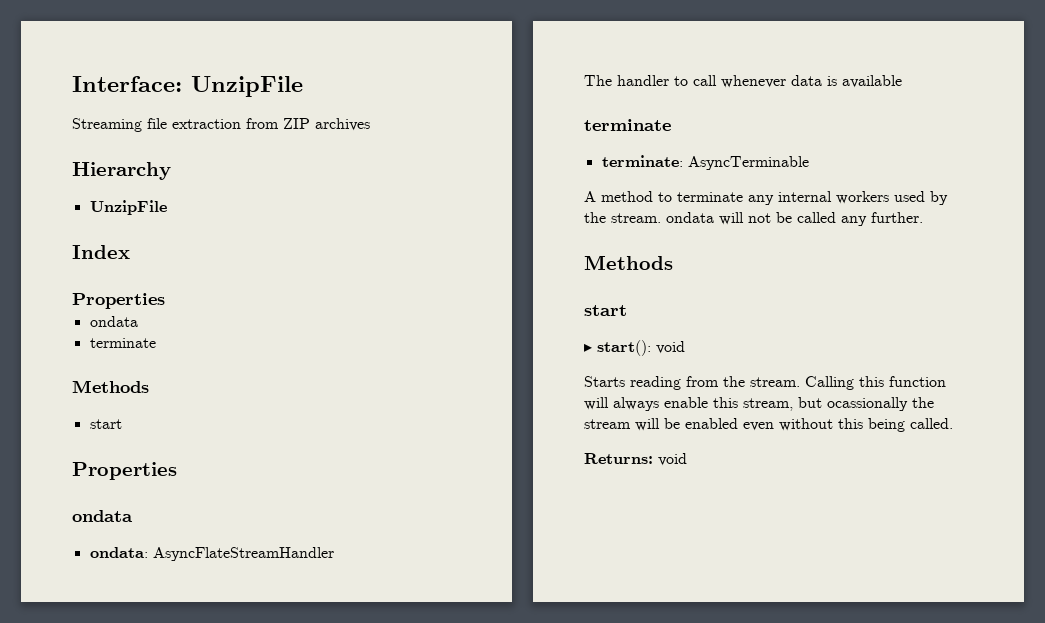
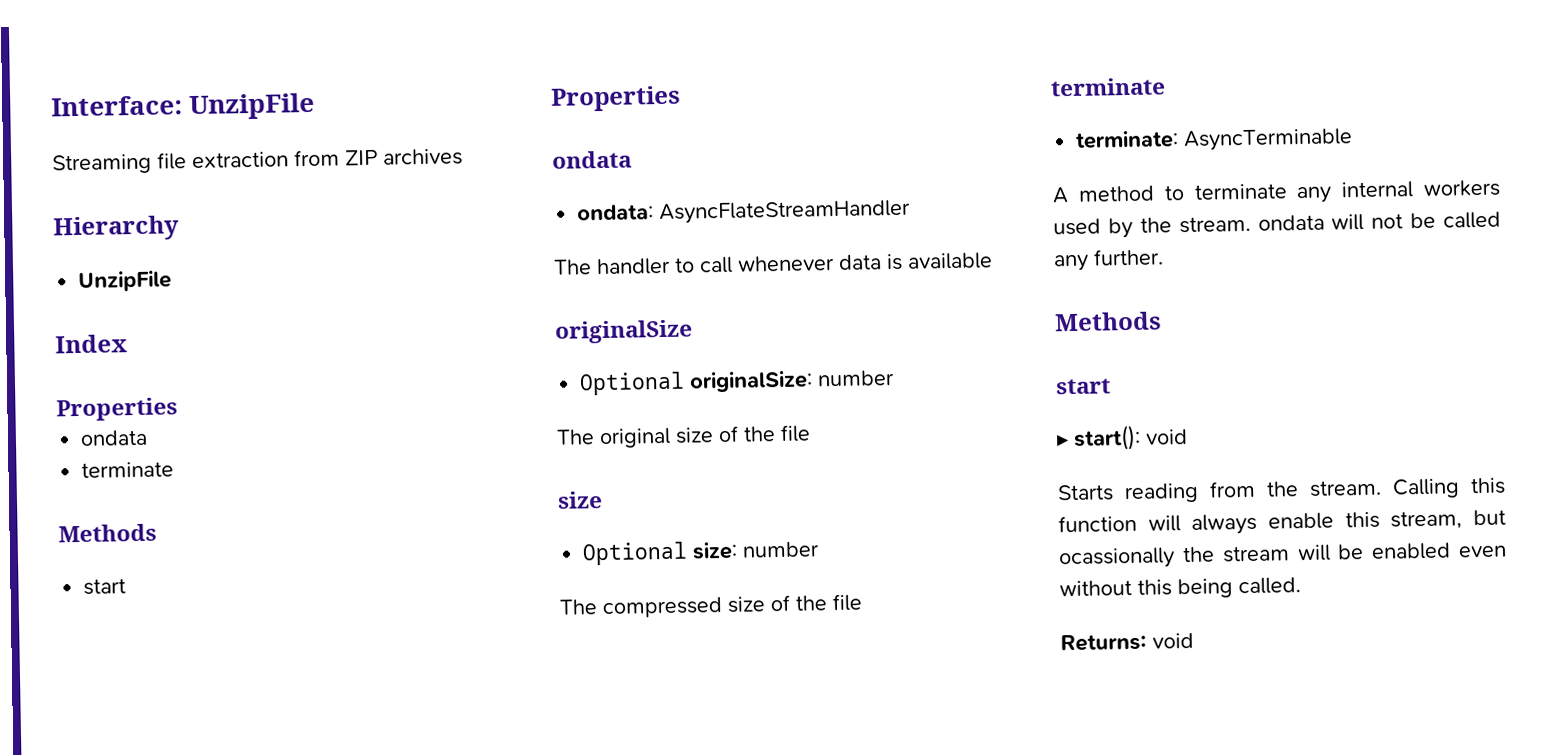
(902, 81) none -> [555,319,693,344] [579,370,896,396] [556,424,811,449] [557,491,603,509] [582,541,821,566] [559,593,862,619] // originalSize // Optional originalSize: number // The original size of the file // size // Optional size: number // The compressed size of the file

